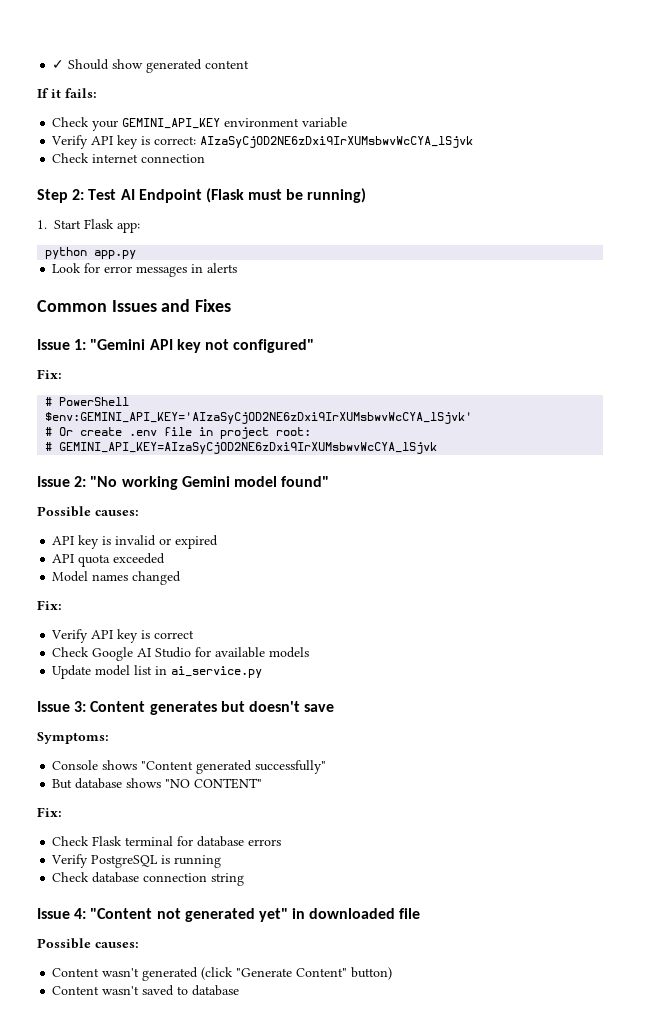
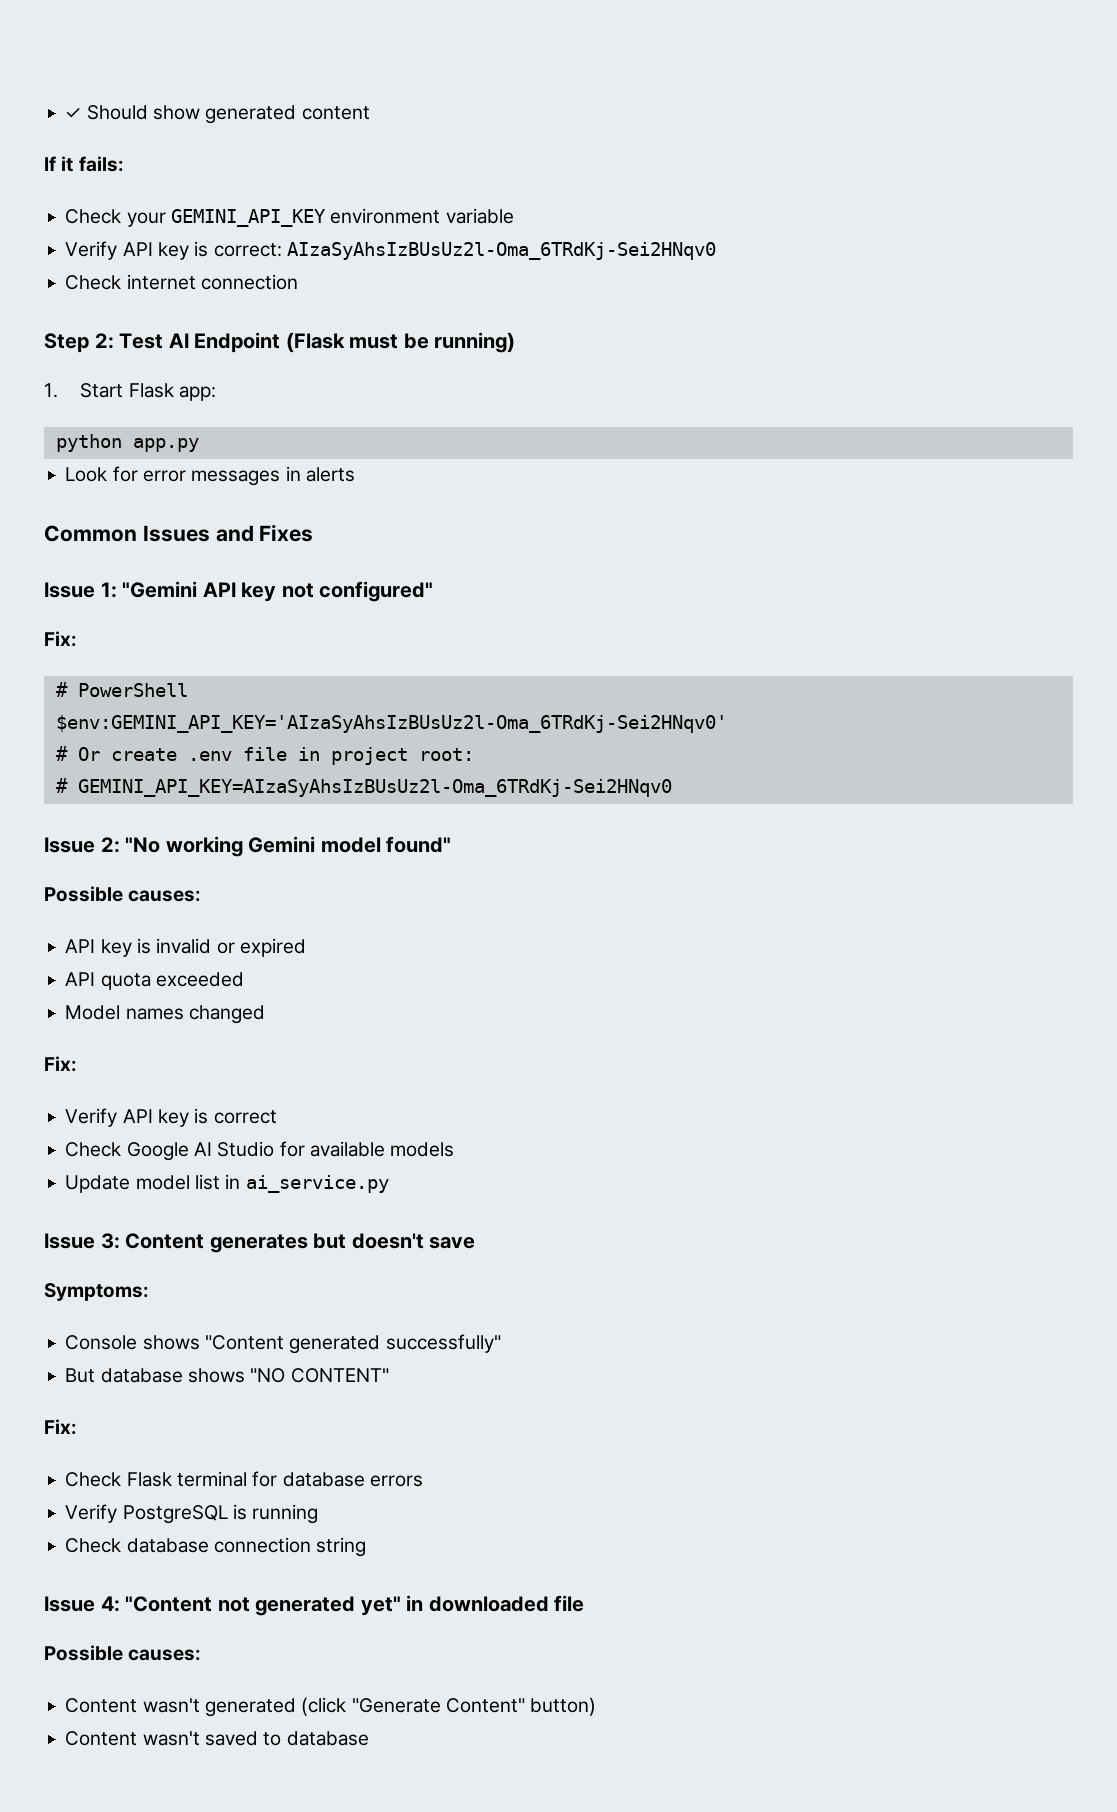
[200,136,474,148] AIzaSyCjOD2NE6zDxi9IrXUMsbwvWcCYA_lSjvk -> [286,242,716,260] AIzaSyAhsIzBUsUz2l-Oma_6TRdKj-Sei2HNqv0
[45,412,473,424] $env:GEMINI_API_KEY='AIzaSyCjOD2NE6zDxi9IrXUMsbwvWcCYA_lSjvk' -> [55,715,727,733] $env:GEMINI_API_KEY='AIzaSyAhsIzBUsUz2l-Oma_6TRdKj-Sei2HNqv0'
[59,442,438,454] GEMINI_API_KEY=AIzaSyCjOD2NE6zDxi9IrXUMsbwvWcCYA_lSjvk -> [77,779,672,797] GEMINI_API_KEY=AIzaSyAhsIzBUsUz2l-Oma_6TRdKj-Sei2HNqv0

